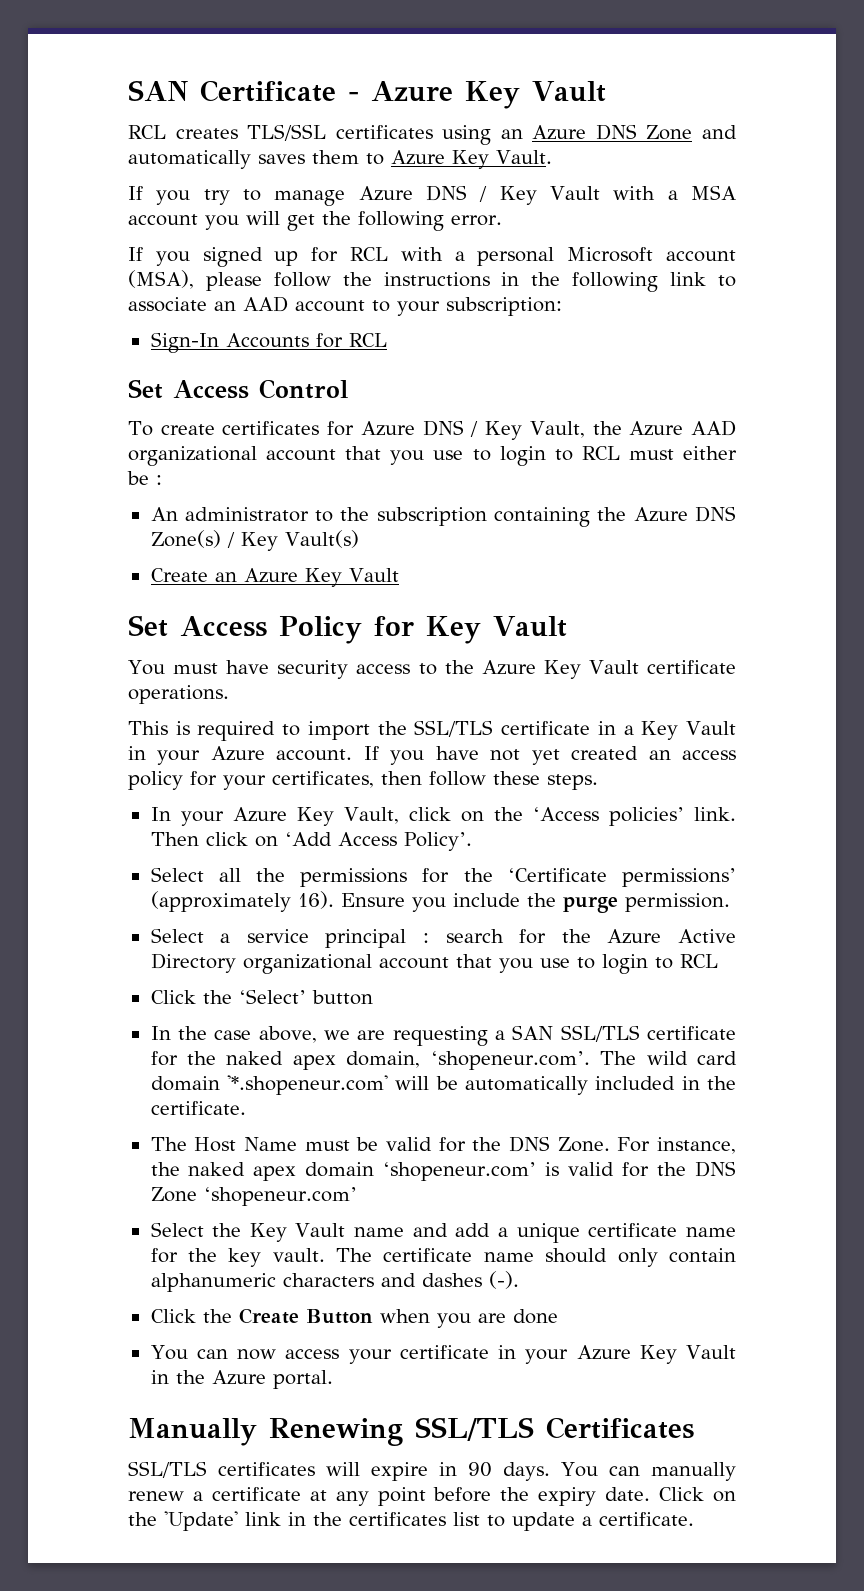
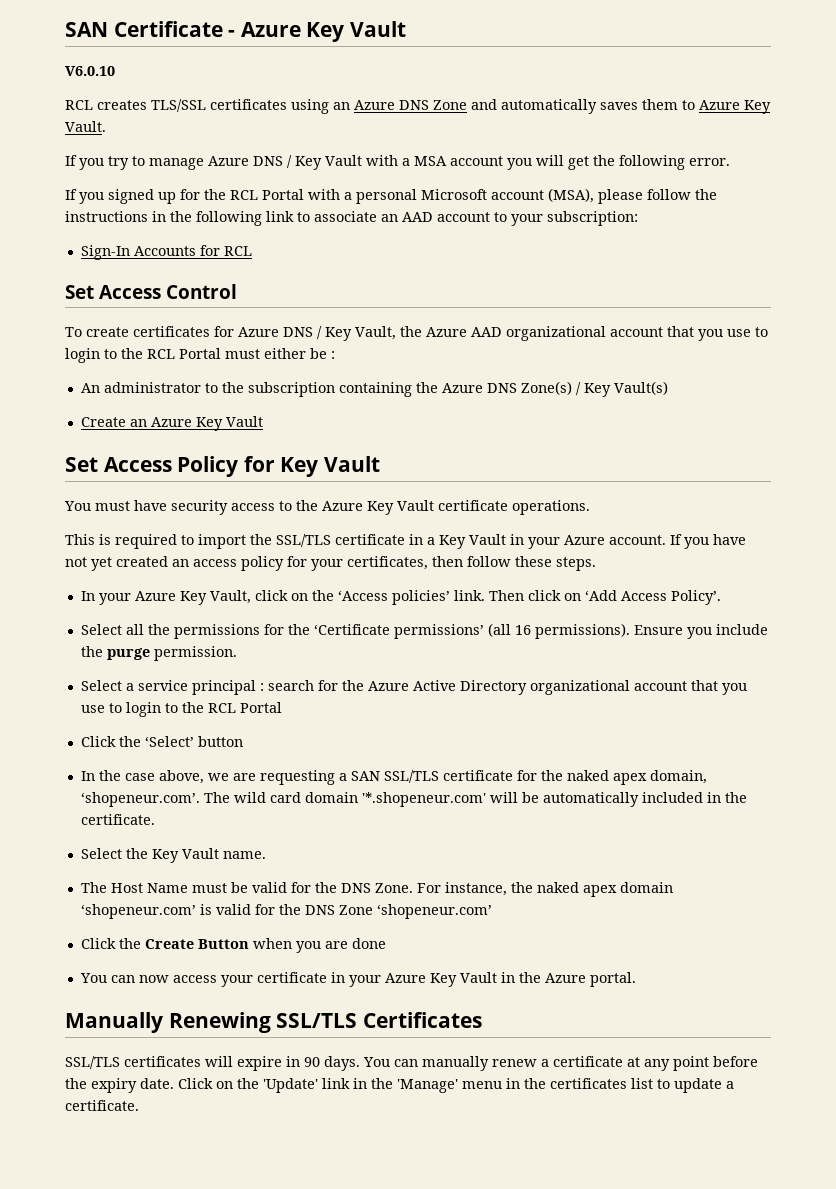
(606, 91) none -> [65,66,115,76] // V6.0.10
[350,247,388,261] RCL -> [204,189,304,200] the RCL Portal
[581,446,620,460] RCL -> [121,348,221,359] the RCL Portal
[150,891,334,912] (approximately 16). -> [487,623,630,639] (all 16 permissions).
[679,954,718,968] RCL -> [181,702,282,713] the RCL Portal
(246, 1108) none -> [80,848,266,863] // Select the Key Vault name.
[150,1222,737,1243] [150,1248,736,1267] [150,1271,519,1292] // Select the Key Vault name and add a unique certificate name for the key vault. The certificate name should only contain alphanumeric characters and dashes (-). -> (492, 911) none
(342, 1519) none -> [397,1078,546,1093] 'Manage' menu in the

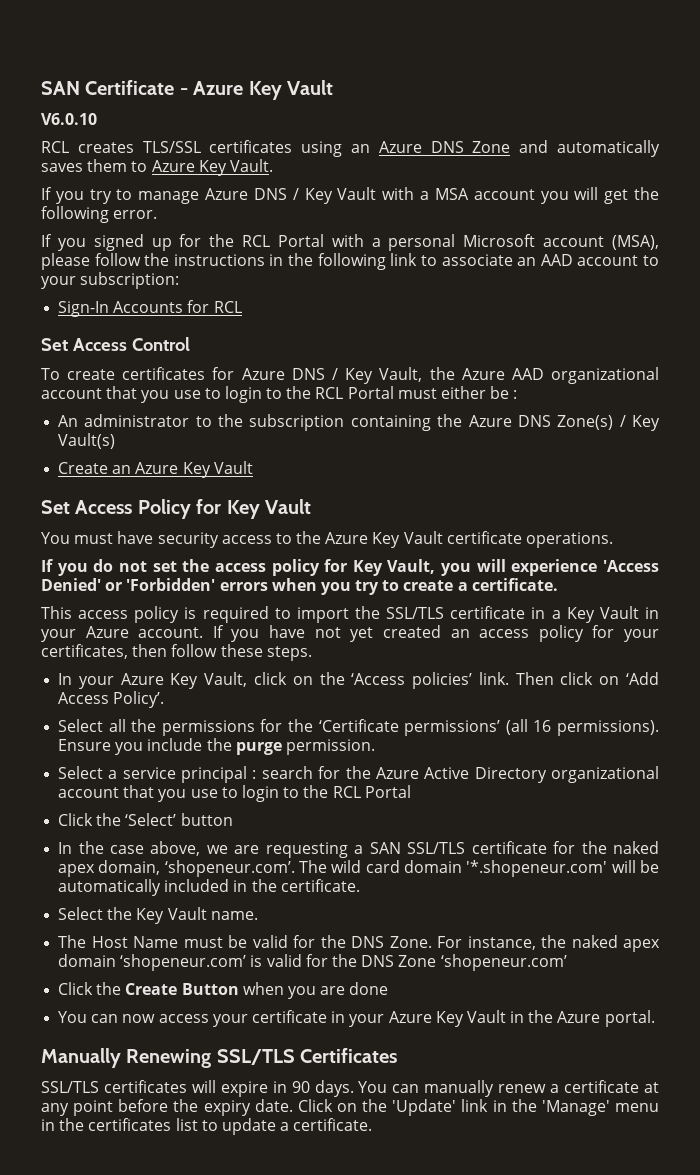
(590, 507) none -> [41,559,660,576] [41,578,558,595] // If you do not set the access policy for Key Vault, you will experience 'Access Denied' or 'Forbidden' errors when you try to create a certificate.
(95, 539) none -> [78,606,180,623] access policy

